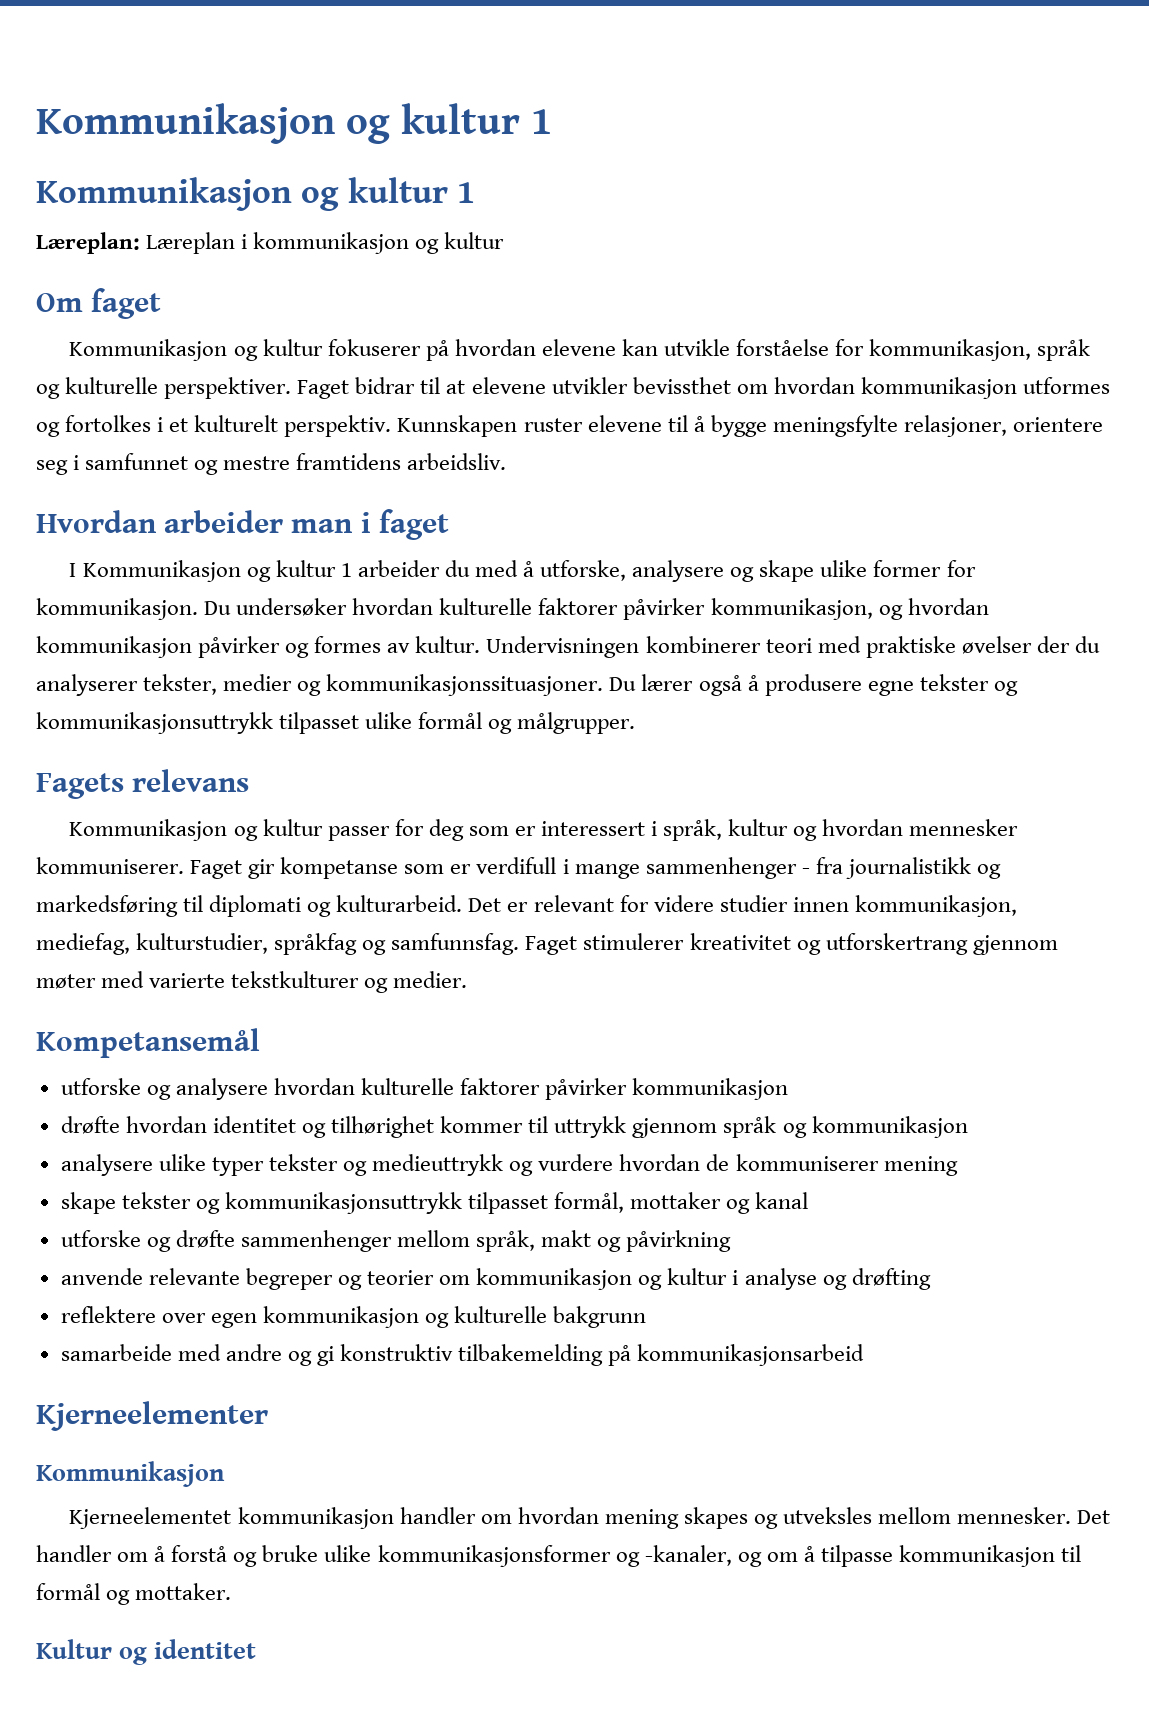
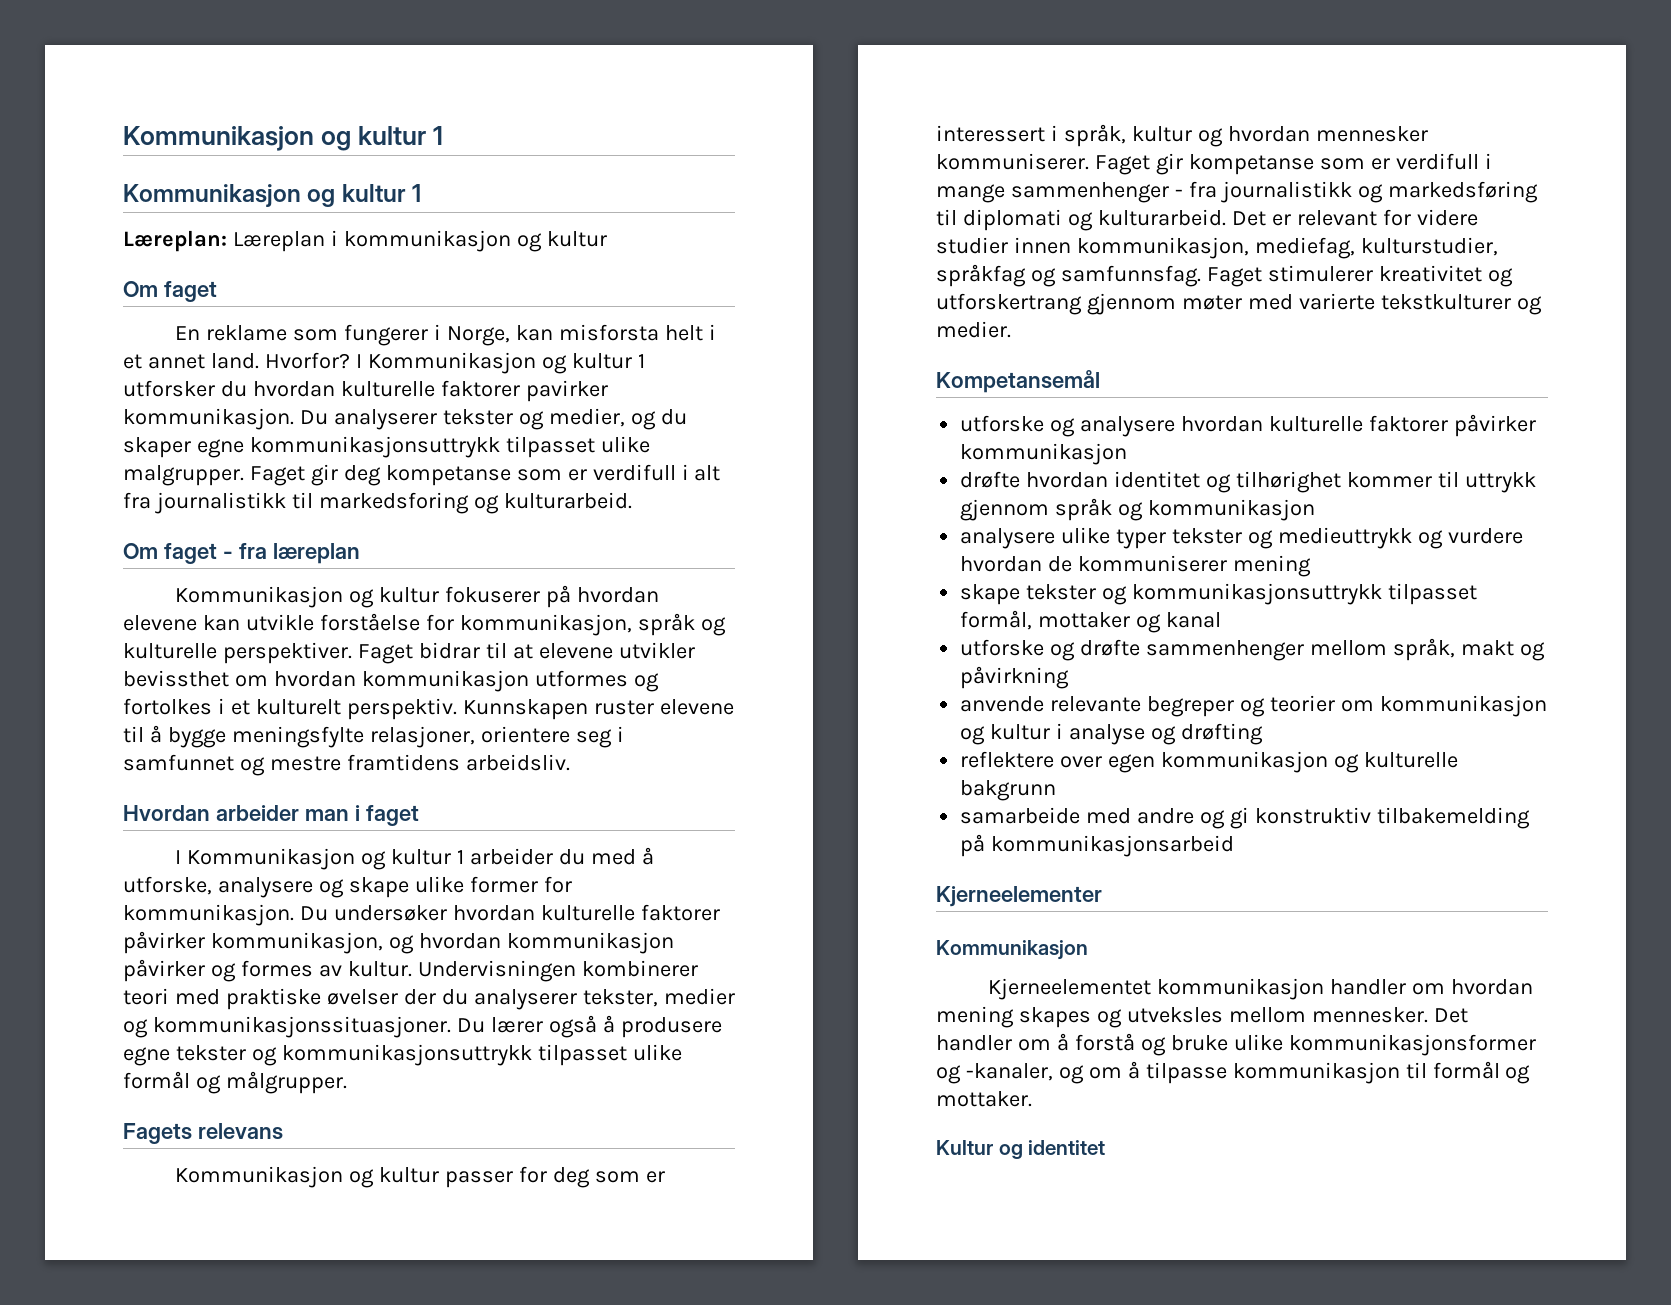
(162, 303) none -> [175,324,716,346] [123,352,645,374] [123,380,608,402] [123,408,687,430] [123,436,650,458] [123,464,721,486] [123,492,632,514] [123,543,360,564] // En reklame som fungerer i Norge, kan misforsta helt i et annet land. Hvorfor? I Kommunikasjon og kultur 1 utforsker du hvordan kulturelle faktorer pavirker kommunikasjon. Du analyserer tekster og medier, og du skaper egne kommunikasjonsuttrykk tilpasset ulike malgrupper. Faget gir deg kompetanse som er verdifull i alt fra journalistikk til markedsforing og kulturarbeid. // Om faget - fra læreplan

